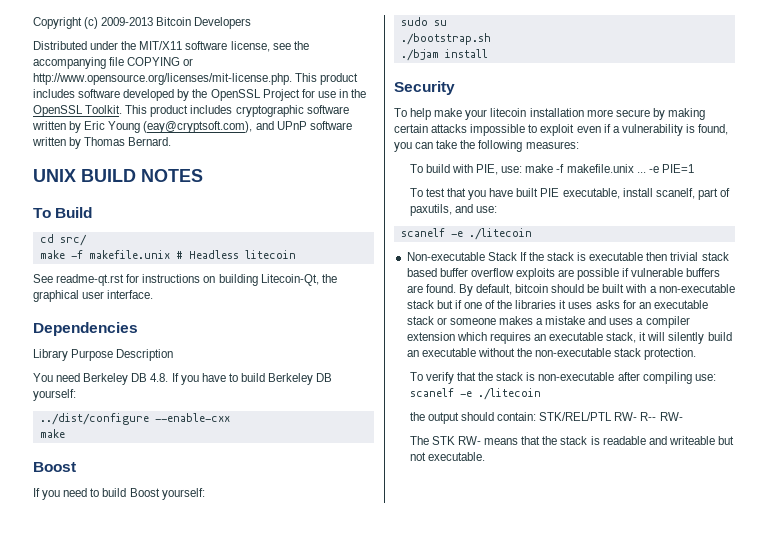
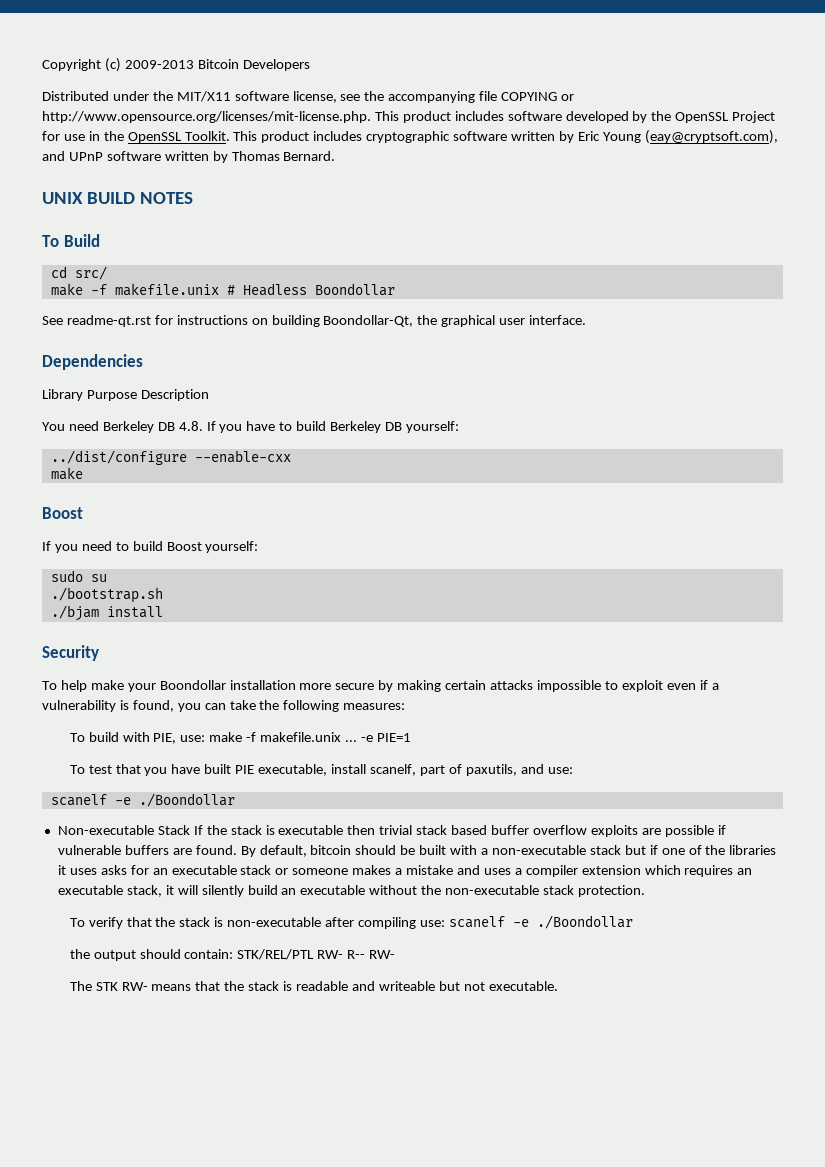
[244,250,296,259] litecoin -> [314,283,395,296] Boondollar
[260,274,319,286] Litecoin-Qt, -> [323,315,414,327] Boondollar-Qt,
[490,108,527,117] litecoin -> [159,680,226,690] Boondollar
[468,228,532,240] ./litecoin -> [138,793,235,807] ./Boondollar
[477,388,541,400] ./litecoin -> [536,915,633,929] ./Boondollar

